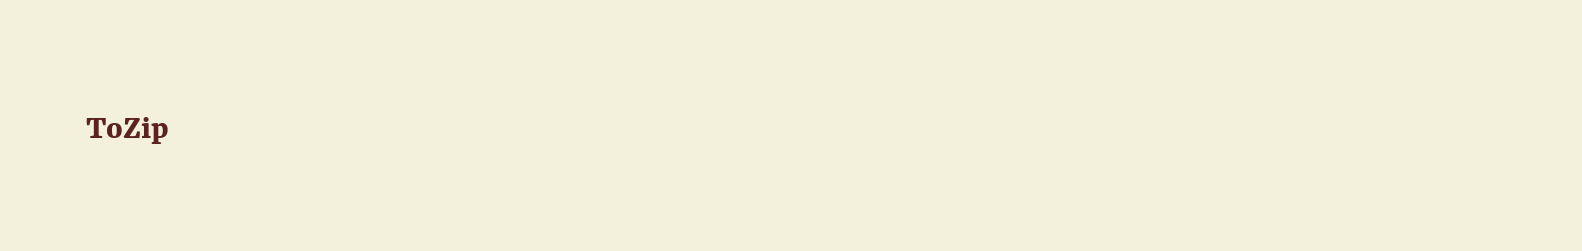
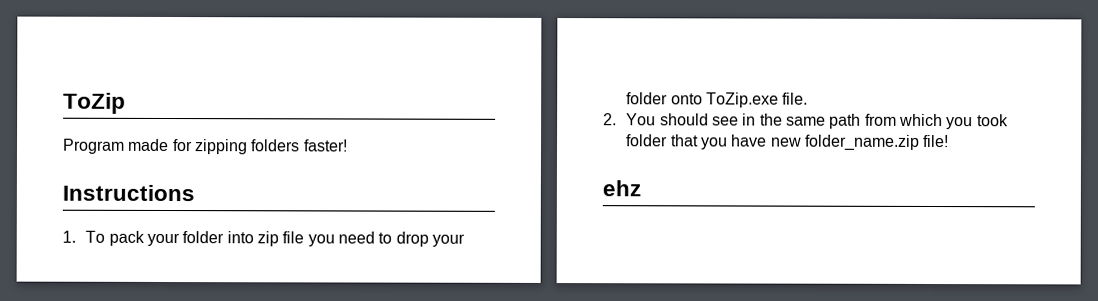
(169, 130) none -> [62,138,348,155] [62,184,195,202] [62,230,465,247] [626,92,809,108] [603,113,1009,130] [626,134,950,151] [602,180,641,197] // Program made for zipping folders faster! // Instructions // 1. To pack your folder into zip file you need to drop your folder onto ToZip.exe file. // 2. You should see in the same path from which you took folder that you have new folder_name.zip file! // ehz

